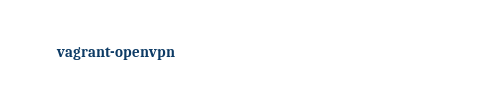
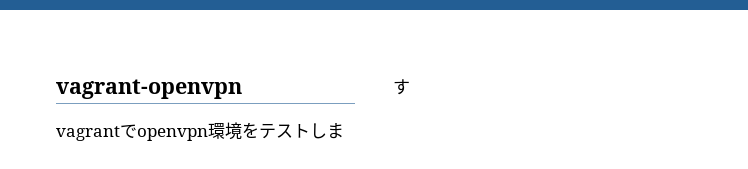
(175, 53) none -> [56,122,344,141] [393,79,410,95] // vagrantでopenvpn環境をテストします

